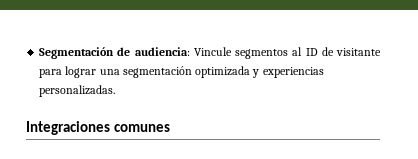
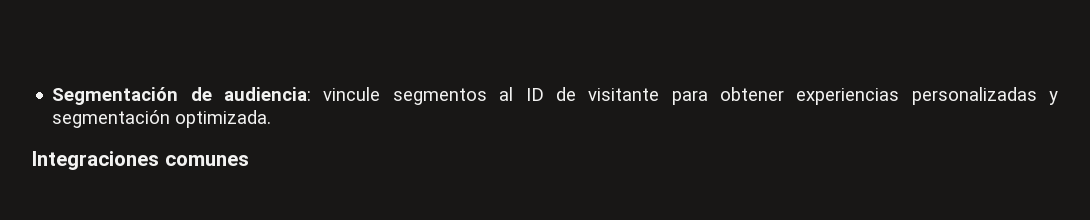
[193,47,232,56] Vincule -> [323,87,381,101] vincule
[65,66,324,78] [39,85,116,97] lograr una segmentación optimizada y experiencias personalizadas. -> [719,87,1059,105] [52,110,272,128] obtener experiencias personalizadas y segmentación optimizada.

